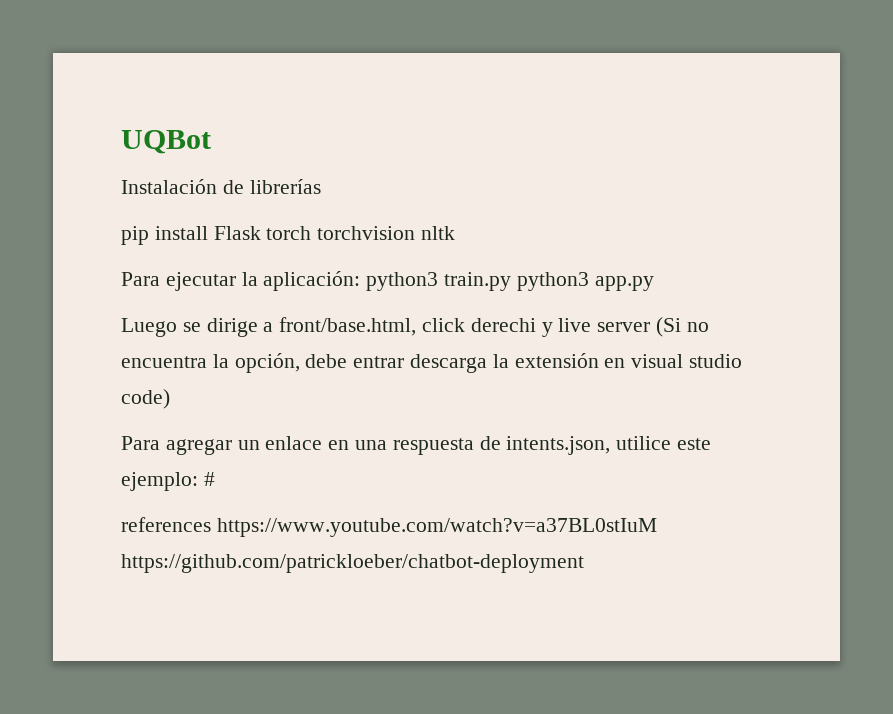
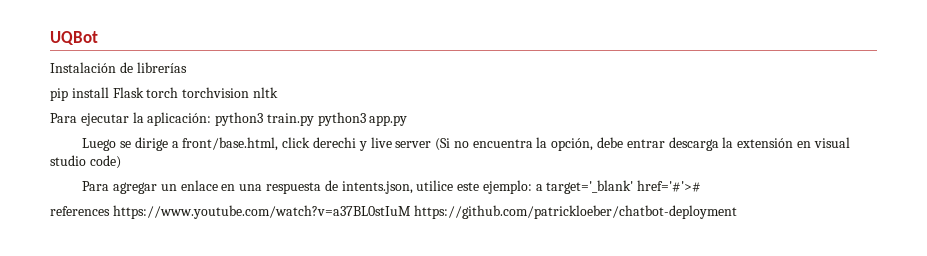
[203,472,215,486] # -> [535,180,702,194] a target='_blank' href='#'>#

